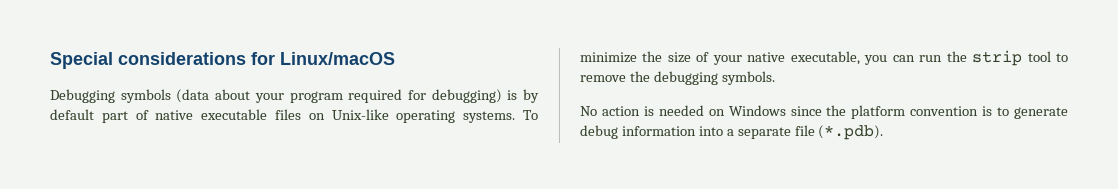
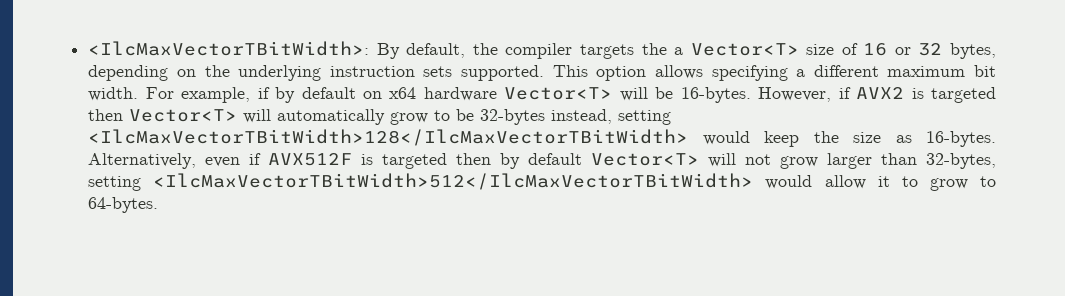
[50,52,395,69] [50,89,539,103] [50,109,538,123] [580,50,1068,66] [580,71,775,85] [580,105,1068,119] [580,125,884,140] Special considerations for Linux/macOS // Debugging symbols (data about your program required for debugging) is by default part of native executable files on Unix-like operating systems. To minimize the size of your native executable, you can run the strip tool to remove the debugging symbols. // No action is needed on Windows since the platform convention is to generate debug information into a separate file (*.pdb). -> [88,41,997,59] [88,65,996,81] [88,87,997,103] [88,109,672,125] [88,129,997,147] [88,153,997,169] [88,173,997,191] [88,197,159,213] <IlcMaxVectorTBitWidth>: By default, the compiler targets the a Vector<T> size of 16 or 32 bytes, depending on the underlying instruction sets supported. This option allows specifying a different maximum bit width. For example, if by default on x64 hardware Vector<T> will be 16-bytes. However, if AVX2 is targeted then Vector<T> will automatically grow to be 32-bytes instead, setting <IlcMaxVectorTBitWidth>128</IlcMaxVectorTBitWidth> would keep the size as 16-bytes. Alternatively, even if AVX512F is targeted then by default Vector<T> will not grow larger than 32-bytes, setting <IlcMaxVectorTBitWidth>512</IlcMaxVectorTBitWidth> would allow it to grow to 64-bytes.

